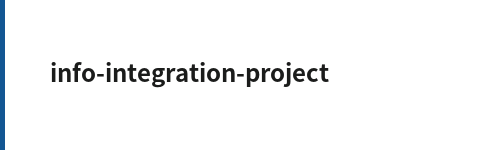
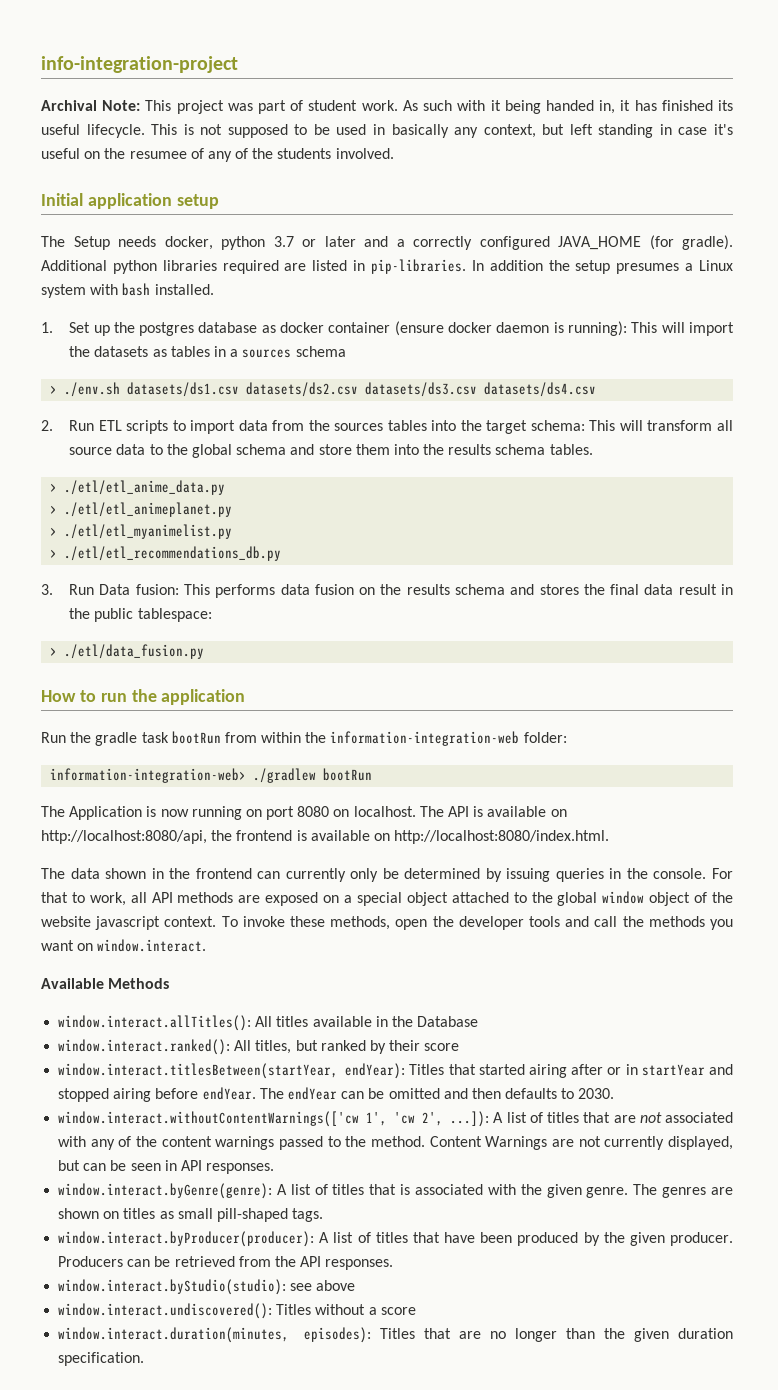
(329, 75) none -> [41,100,734,114] [41,124,733,138] [41,148,394,162] [41,193,219,209] [41,235,733,250] [41,259,733,274] [41,283,214,298] [41,321,734,336] [69,346,346,358] [50,382,597,397] [41,420,734,434] [69,444,593,458] [50,480,226,495] [50,502,233,517] [50,524,233,539] [50,546,282,561] [41,584,733,598] [69,608,212,622] [50,644,205,659] [41,689,246,705] [41,731,567,746] [50,768,373,783] [41,806,567,820] [41,830,610,844] [41,868,733,882] [41,891,734,906] [41,916,734,930] [41,939,207,952] [41,978,170,989] [58,1015,479,1031] [58,1039,460,1055] [58,1063,734,1079] [58,1087,615,1102] [58,1111,733,1127] [58,1136,733,1150] [58,1160,275,1174] [58,1183,734,1199] [58,1208,324,1222] [58,1231,734,1247] [58,1256,394,1270] [58,1279,356,1295] [58,1303,416,1319] [58,1327,733,1343] [58,1352,145,1366] // Archival Note: This project was part of student work. As such with it being handed in, it has finished its useful lifecycle. This is not supposed to be used in basically any context, but left standing in case it's useful on the resumee of any of the students involved. // Initial application setup // The Setup needs docker, python 3.7 or later and a correctly configured JAVA_HOME (for gradle). Additional python libraries required are listed in pip-libraries. In addition the setup presumes a Linux system with bash installed. // 1. Set up the postgres database as docker container (ensure docker daemon is running): This will import the datasets as tables in a sources schema // > ./env.sh datasets/ds1.csv datasets/ds2.csv datasets/ds3.csv datasets/ds4.csv // 2. Run ETL scripts to import data from the sources tables into the target schema: This will transform all source data to the global schema and store them into the results schema tables. // > ./etl/etl_anime_data.py // > ./etl/etl_animeplanet.py // > ./etl/etl_myanimelist.py // > ./etl/etl_recommendations_db.py // 3. Run Data fusion: This performs data fusion on the results schema and stores the final data result in the public tablespace: // > ./etl/data_fusion.py // How to run the application // Run the gradle task bootRun from within the information-integration-web folder: // information-integration-web> ./gradlew bootRun // The Application is now running on port 8080 on localhost. The API is available on http://localhost:8080/api, the frontend is available on http://localhost:8080/index.html. // The data shown in the frontend can currently only be determined by issuing queries in the console. For that to work, all API methods are exposed on a special object attached to the global window object of the website javascript context. To invoke these methods, open the developer tools and call the methods you want on window.interact. // Available Methods // window.interact.allTitles(): All titles available in the Database // window.interact.ranked(): All titles, but ranked by their score // window.interact.titlesBetween(startYear, endYear): Titles that started airing after or in startYear and stopped airing before endYear. The endYear can be omitted and then defaults to 2030. // window.interact.withoutContentWarnings(['cw 1', 'cw 2', ...]): A list of titles that are not associated with any of the content warnings passed to the method. Content Warnings are not currently displayed, but can be seen in API responses. // window.interact.byGenre(genre): A list of titles that is associated with the given genre. The genres are shown on titles as small pill-shaped tags. // window.interact.byProducer(producer): A list of titles that have been produced by the given producer. Producers can be retrieved from the API responses. // window.interact.byStudio(studio): see above // window.interact.undiscovered(): Titles without a score // window.interact.duration(minutes, episodes): Titles that are no longer than the given duration specification.

